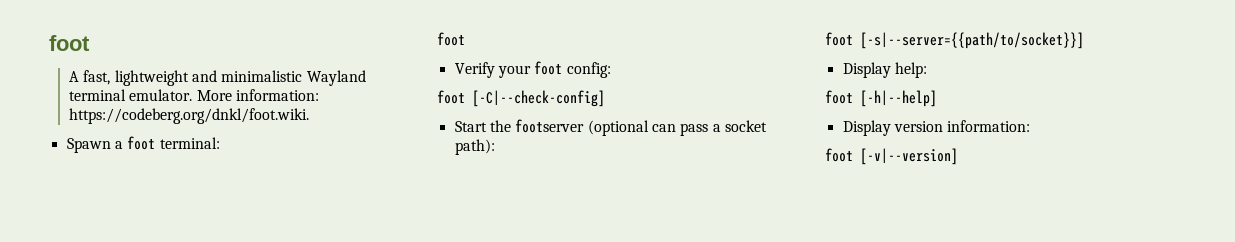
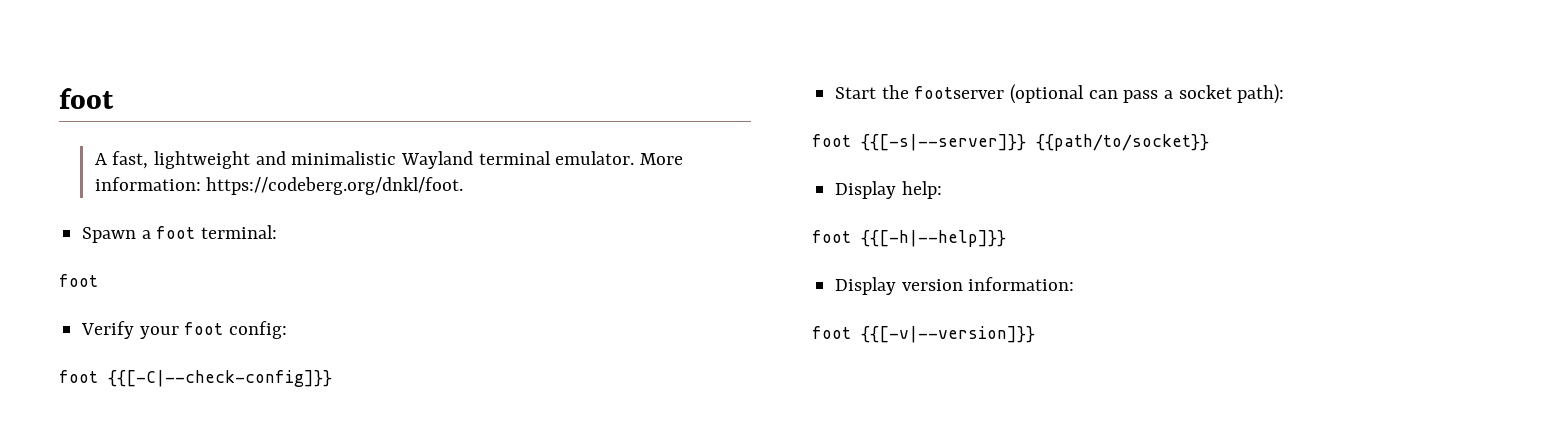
[69,108,310,124] https://codeberg.org/dnkl/foot.wiki. -> [206,177,464,195] https://codeberg.org/dnkl/foot.
[472,90,605,107] [-C|--check-config] -> [108,370,332,387] {{[-C|--check-config]}}
[860,32,1084,49] [-s|--server={{path/to/socket}}] -> [861,134,1209,151] {{[-s|--server]}} {{path/to/socket}}
[860,90,937,107] [-h|--help] -> [861,230,1006,247] {{[-h|--help]}}
[860,148,958,165] [-v|--version] -> [861,326,1035,343] {{[-v|--version]}}

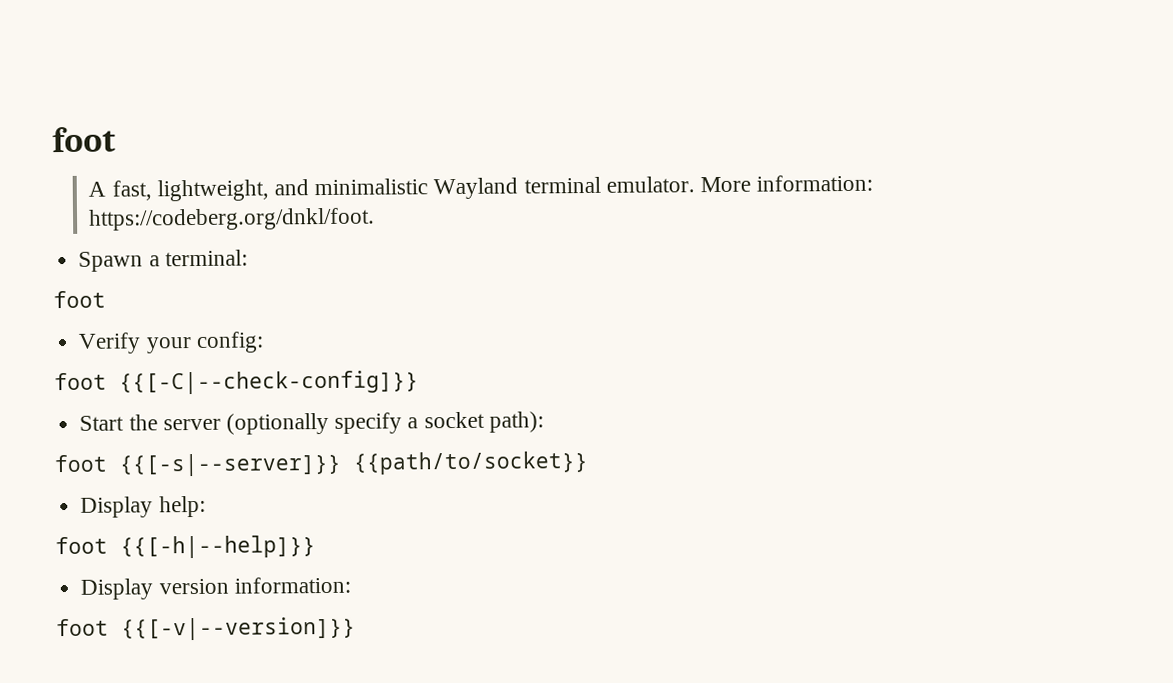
[154,151,251,169] lightweight -> [156,179,269,202] lightweight,
[156,226,196,239] foot -> (160, 261) none
[184,322,224,335] foot -> (192, 345) none
[914,84,1159,104] footserver (optional can pass -> [162,412,403,435] server (optionally specify

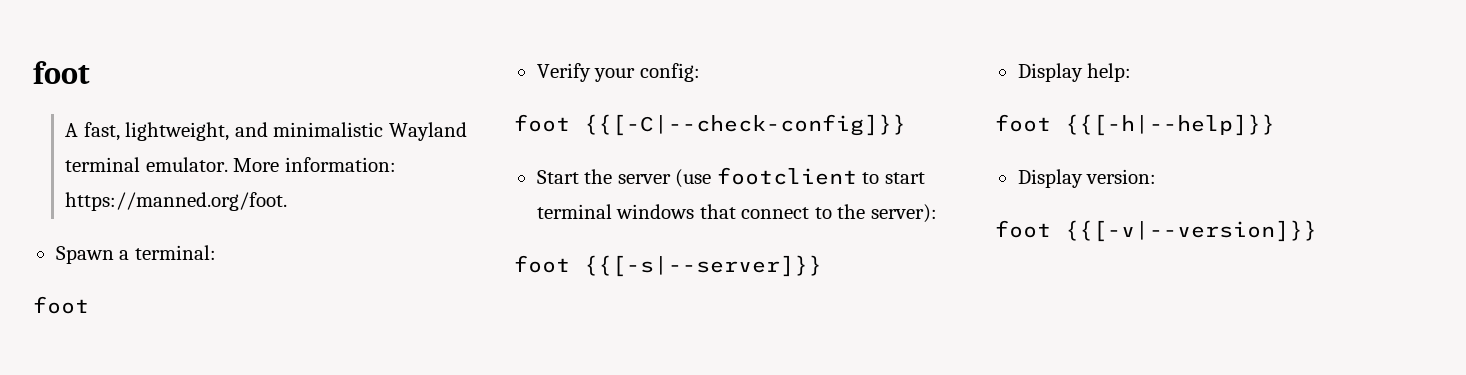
[88,207,376,231] https://codeberg.org/dnkl/foot. -> [65,192,288,211] https://manned.org/foot.
[225,411,544,435] (optionally specify a socket path): -> [675,167,925,188] [536,204,937,223] (use footclient to start terminal windows that connect to the server):
[353,450,589,475] {{path/to/socket}} -> (822, 266) none
[158,576,351,595] version information: -> [1086,169,1157,184] version:

